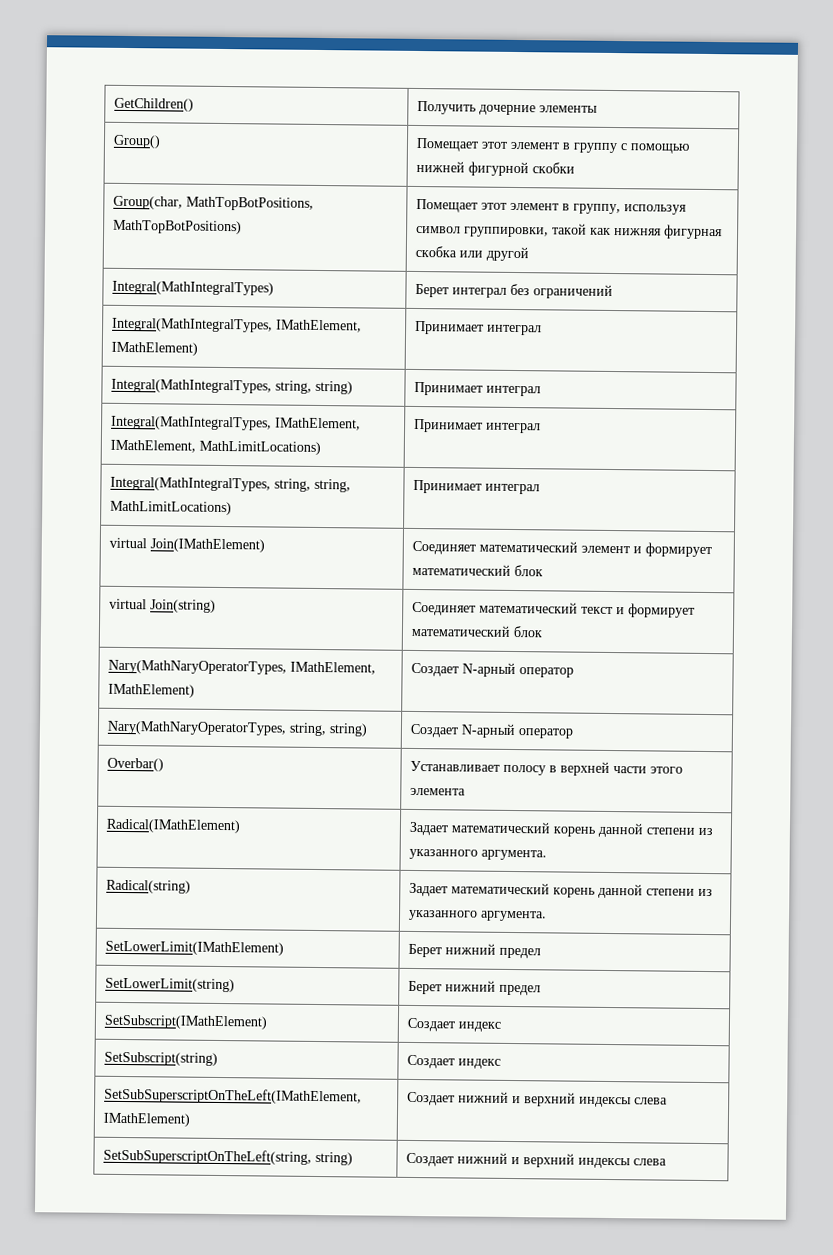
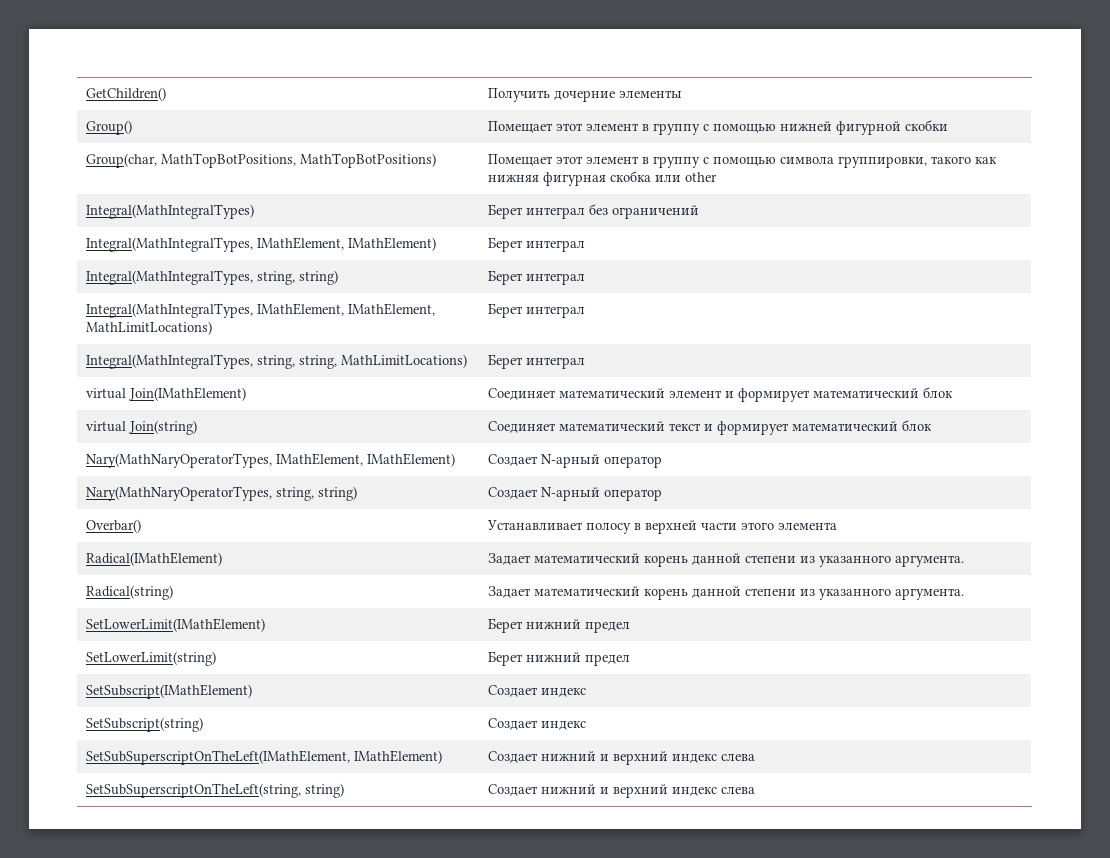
[573,203,688,215] [416,223,588,238] группу, используя символ группировки, такой -> [653,156,972,168] группу с помощью символа группировки, такого
[486,246,530,262] другой -> [685,172,718,182] other
[415,320,485,335] Принимает -> [488,237,524,252] Берет
[414,381,484,396] Принимает -> [488,270,524,285] Берет
[414,418,484,433] Принимает -> [488,303,524,318] Берет
[413,479,483,494] Принимает -> [488,354,524,369] Берет
[579,1096,633,1108] индексы -> [672,754,718,763] индекс
[578,1157,632,1169] индексы -> [672,787,718,796] индекс

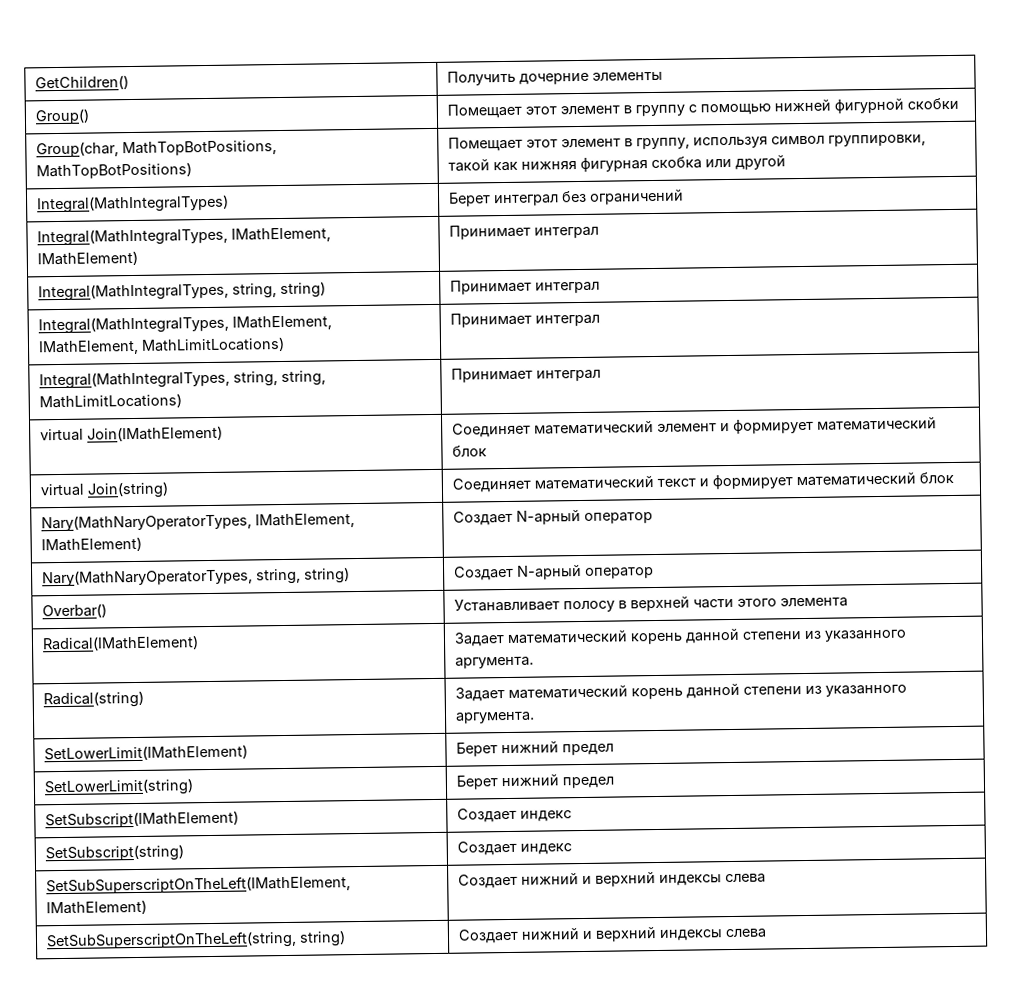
[653,156,972,168] группу с помощью символа группировки, такого -> [636,134,927,150] [448,158,491,172] группу, используя символ группировки, такой
[685,172,718,182] other -> [735,154,787,170] другой
[488,237,524,252] Берет -> [449,224,532,240] Принимает
[488,270,524,285] Берет -> [450,279,533,295] Принимает
[488,303,524,318] Берет -> [450,312,533,328] Принимает
[488,354,524,369] Берет -> [451,367,534,383] Принимает
[672,754,718,763] индекс -> [659,874,723,886] индексы
[672,787,718,796] индекс -> [659,929,724,941] индексы

